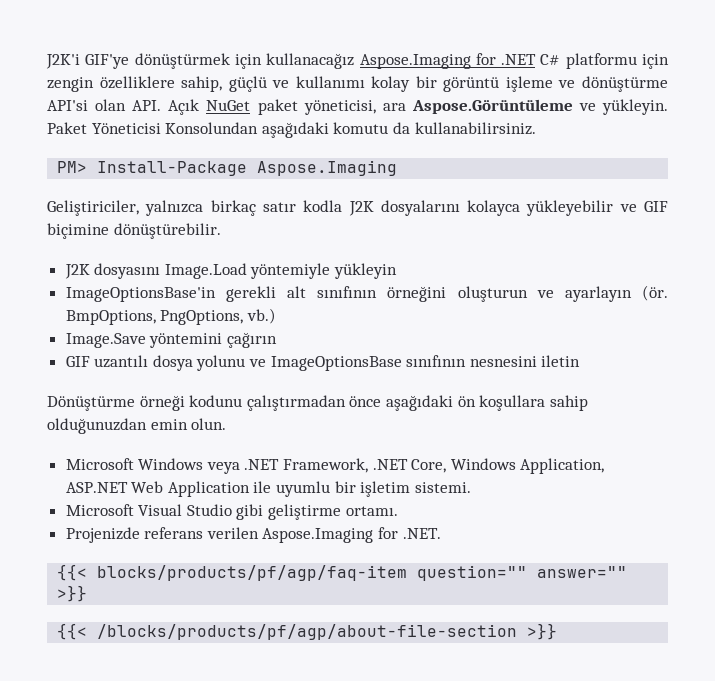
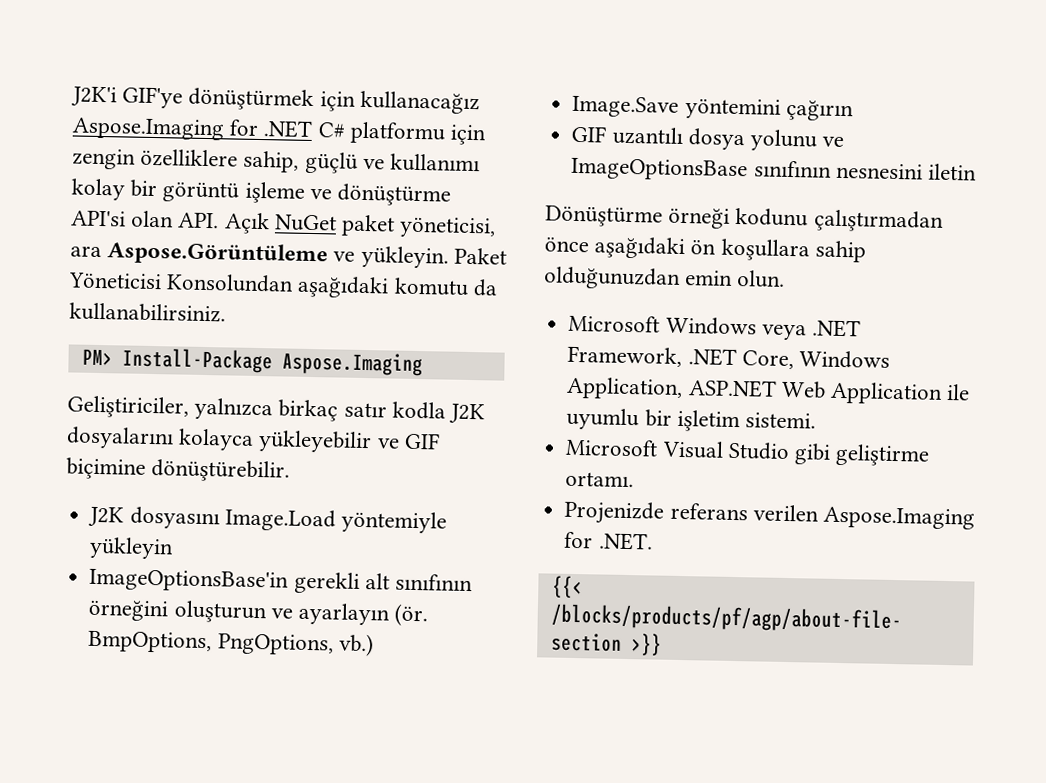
[57,564,628,581] [57,585,88,602] // {{< blocks/products/pf/agp/faq-item question="" answer="" >}} -> (653, 541) none

